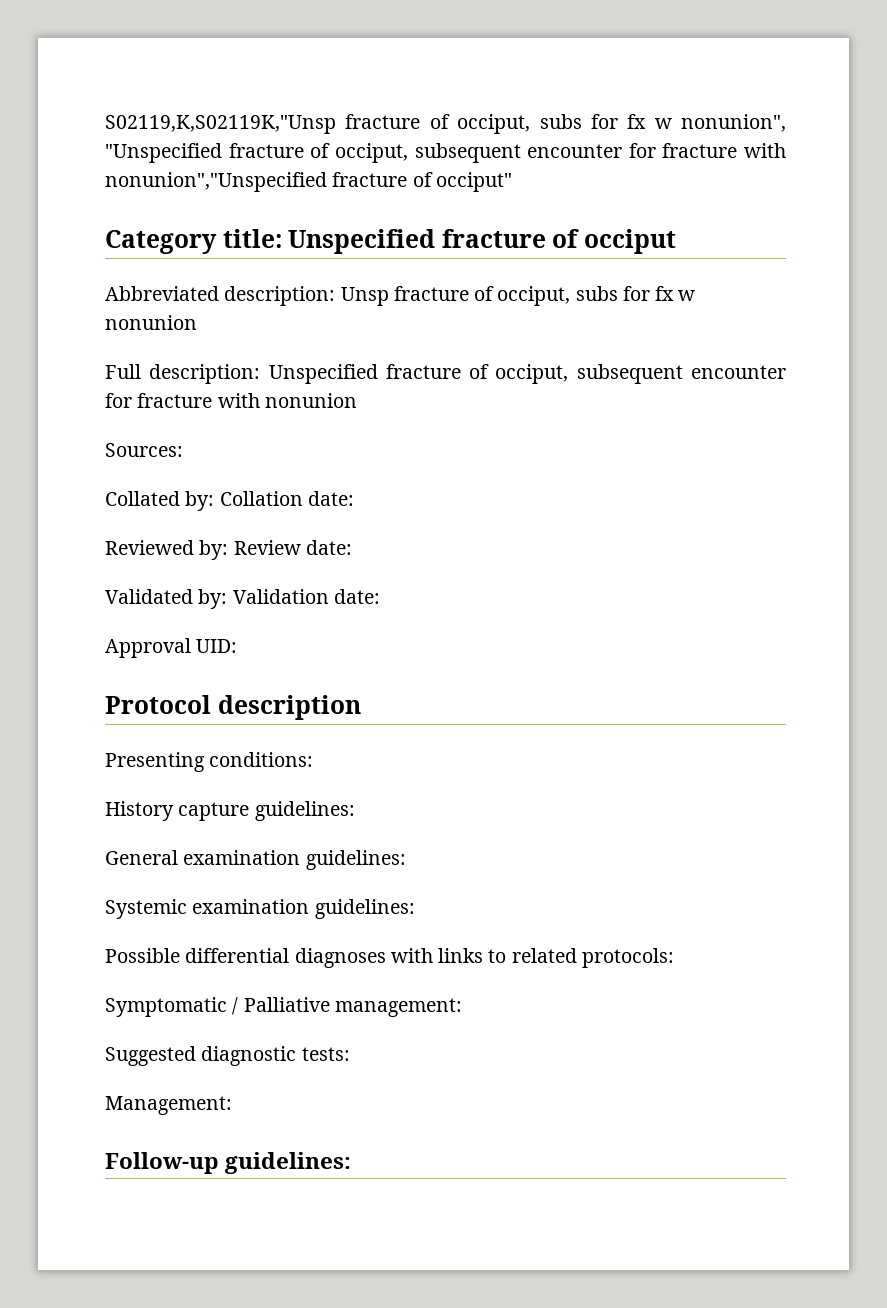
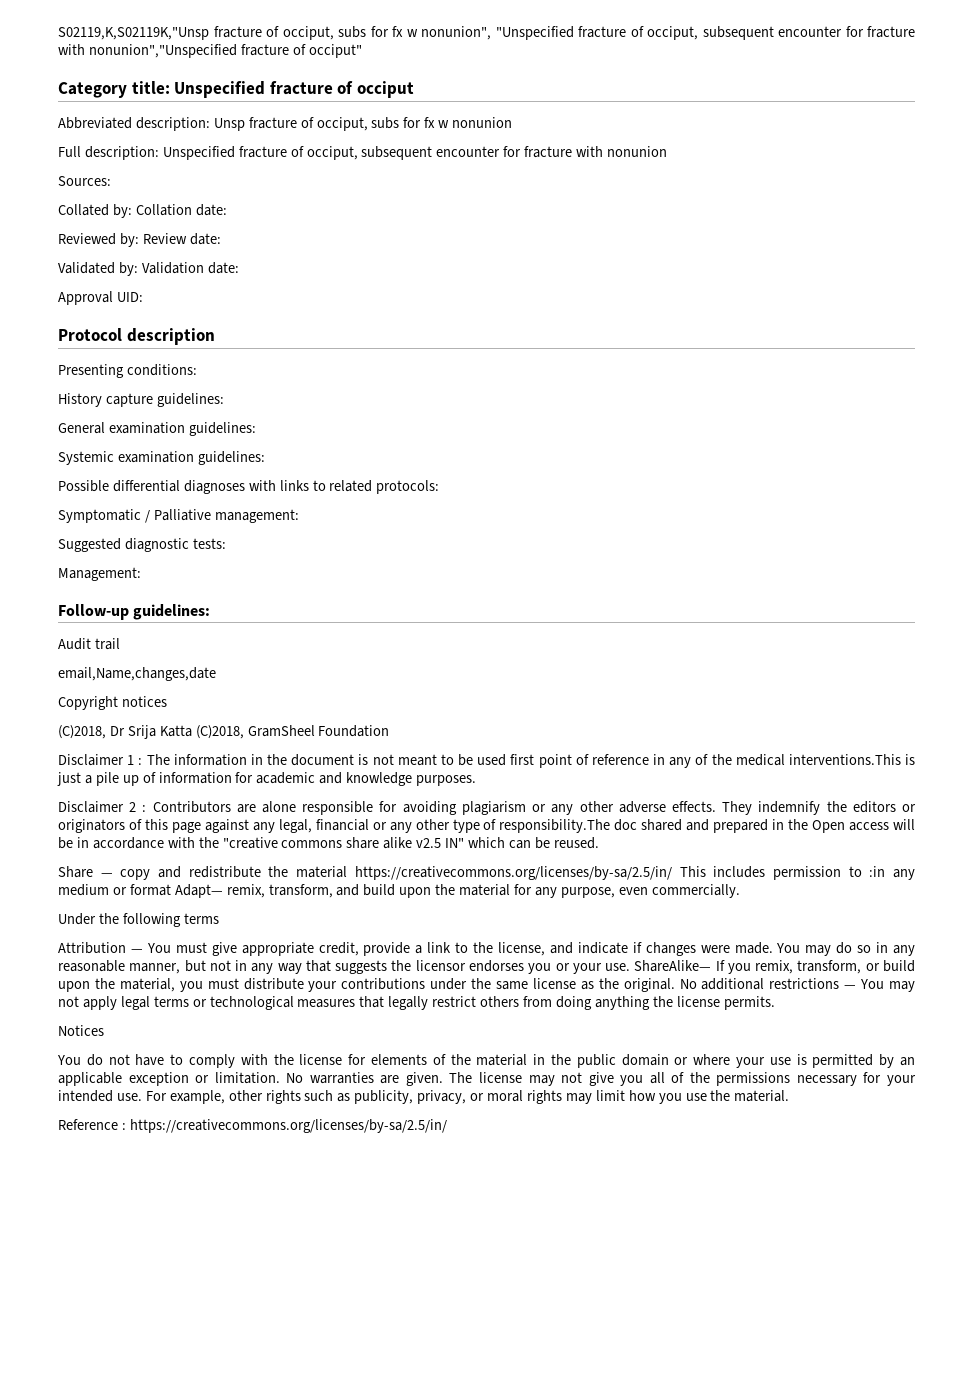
(352, 1163) none -> [58,638,120,650] [58,667,216,681] [58,696,167,710] [58,725,390,739] [58,754,915,768] [57,772,477,786] [58,801,917,815] [58,819,916,833] [58,837,599,849] [58,866,916,880] [58,884,740,898] [58,913,219,927] [58,942,915,956] [58,960,915,974] [58,978,915,992] [58,996,775,1010] [58,1025,104,1036] [57,1054,915,1068] [58,1072,916,1086] [58,1090,790,1104] [58,1119,447,1133] // Audit trail // email,Name,changes,date // Copyright notices // (C)2018, Dr Srija Katta (C)2018, GramSheel Foundation // Disclaimer 1 : The information in the document is not meant to be used first point of reference in any of the medical interventions.This is just a pile up of information for academic and knowledge purposes. // Disclaimer 2 : Contributors are alone responsible for avoiding plagiarism or any other adverse effects. They indemnify the editors or originators of this page against any legal, financial or any other type of responsibility.The doc shared and prepared in the Open access will be in accordance with the "creative commons share alike v2.5 IN" which can be reused. // Share — copy and redistribute the material https://creativecommons.org/licenses/by-sa/2.5/in/ This includes permission to :in any medium or format Adapt— remix, transform, and build upon the material for any purpose, even commercially. // Under the following terms // Attribution — You must give appropriate credit, provide a link to the license, and indicate if changes were made. You may do so in any reasonable manner, but not in any way that suggests the licensor endorses you or your use. ShareAlike— If you remix, transform, or build upon the material, you must distribute your contributions under the same license as the original. No additional restrictions — You may not apply legal terms or technological measures that legally restrict others from doing anything the license permits. // Notices // You do not have to comply with the license for elements of the material in the public domain or where your use is permitted by an applicable exception or limitation. No warranties are given. The license may not give you all of the permissions necessary for your intended use. For example, other rights such as publicity, privacy, or moral rights may limit how you use the material. // Reference : https://creativecommons.org/licenses/by-sa/2.5/in/

